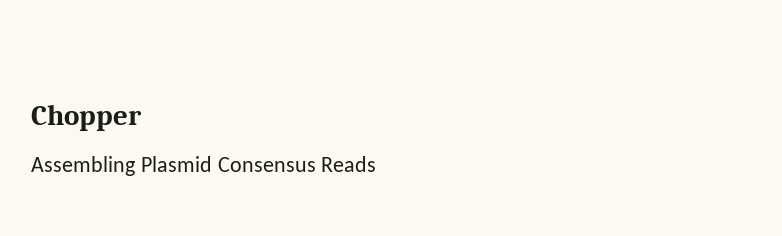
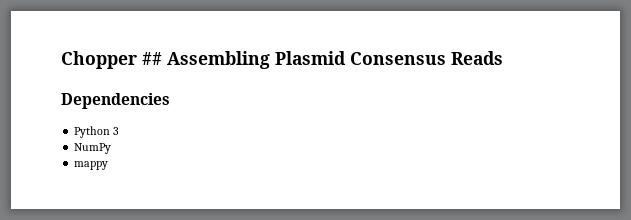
(142, 117) // -> [142,52,162,65] ##
(377, 164) none -> [61,93,170,109] [74,126,120,138] [74,143,112,154] [74,161,109,170] // Dependencies // Python 3 // NumPy // mappy

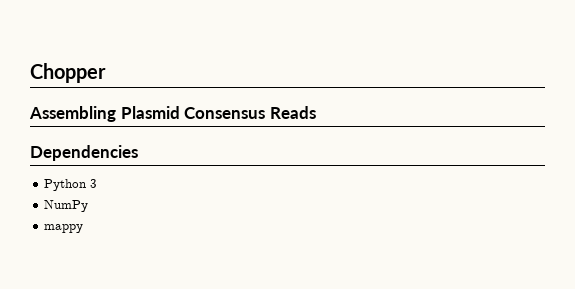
[142,52,162,65] ## -> (106, 73) //

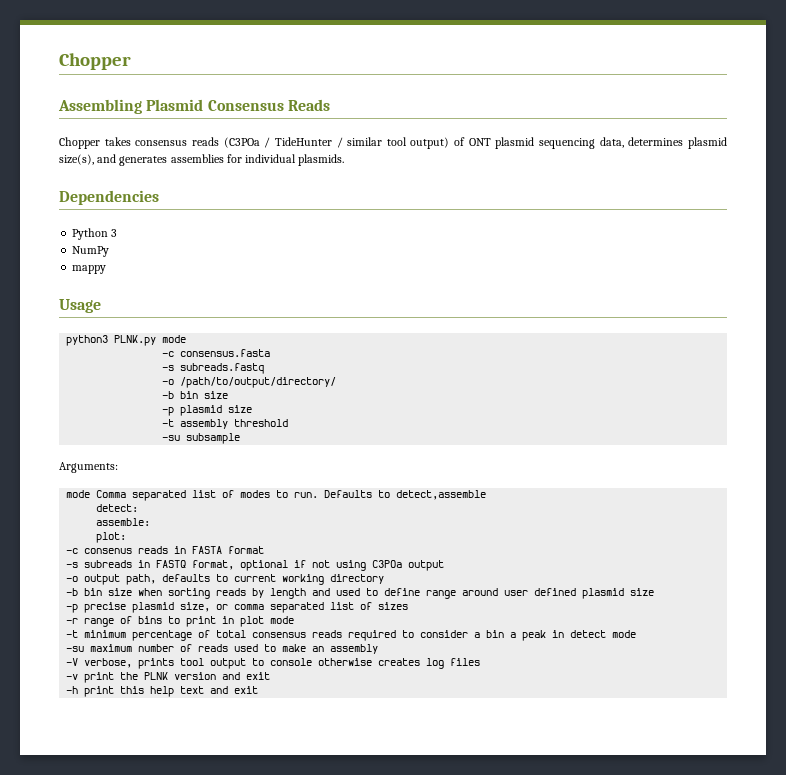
(316, 112) none -> [59,137,727,149] [59,154,345,166] // Chopper takes consensus reads (C3POa / TideHunter / similar tool output) of ONT plasmid sequencing data, determines plasmid size(s), and generates assemblies for individual plasmids.
(84, 228) none -> [59,299,101,313] [66,335,187,346] [162,349,271,357] [162,363,265,374] [162,377,337,388] [162,391,229,399] [162,405,253,416] [162,419,289,429] [162,433,241,444] [59,462,118,473] [66,490,487,501] [96,504,139,512] [96,518,151,526] [96,532,127,543] [66,546,265,554] [66,560,445,571] [66,574,385,585] [66,588,655,599] [66,602,409,613] [66,616,295,627] [66,630,637,641] [66,644,379,654] [66,658,481,669] [66,672,271,683] [66,686,259,697] // Usage // python3 PLNK.py mode // -c consensus.fasta // -s subreads.fastq // -o /path/to/output/directory/ // -b bin size // -p plasmid size // -t assembly threshold // -su subsample // Arguments: // mode Comma separated list of modes to run. Defaults to detect,assemble // detect: // assemble: // plot: // -c consenus reads in FASTA format // -s subreads in FASTQ format, optional if not using C3POa output // -o output path, defaults to current working directory // -b bin size when sorting reads by length and used to define range around user defined plasmid size // -p precise plasmid size, or comma separated list of sizes // -r range of bins to print in plot mode // -t minimum percentage of total consensus reads required to consider a bin a peak in detect mode // -su maximum number of reads used to make an assembly // -V verbose, prints tool output to console otherwise creates log files // -v print the PLNK version and exit // -h print this help text and exit

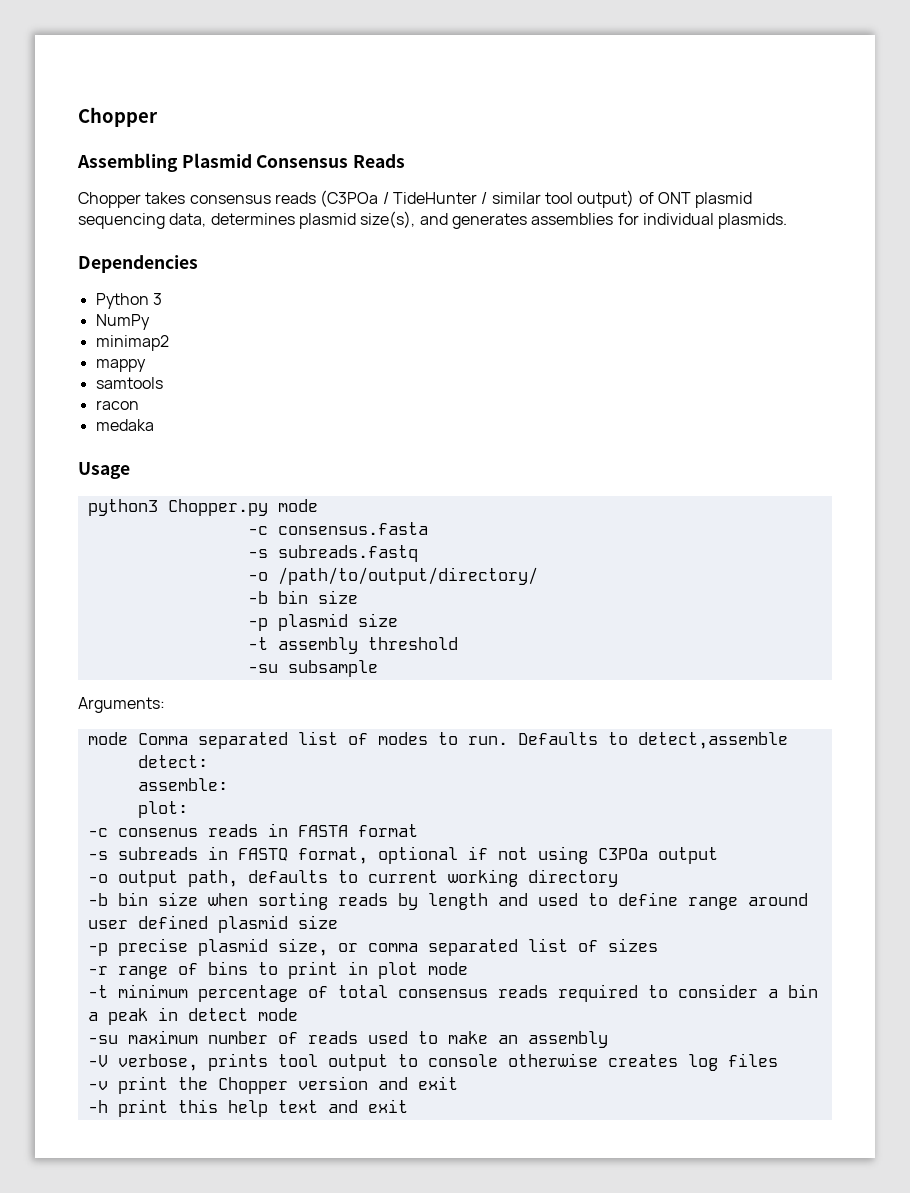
(110, 251) none -> [95,335,169,351] // minimap2
(107, 269) none -> [95,377,163,389] [95,400,139,410] [95,419,154,431] // samtools // racon // medaka
[114,335,157,346] PLNK.py -> [167,499,268,516] Chopper.py
[144,672,169,680] PLNK -> [217,1077,288,1094] Chopper

